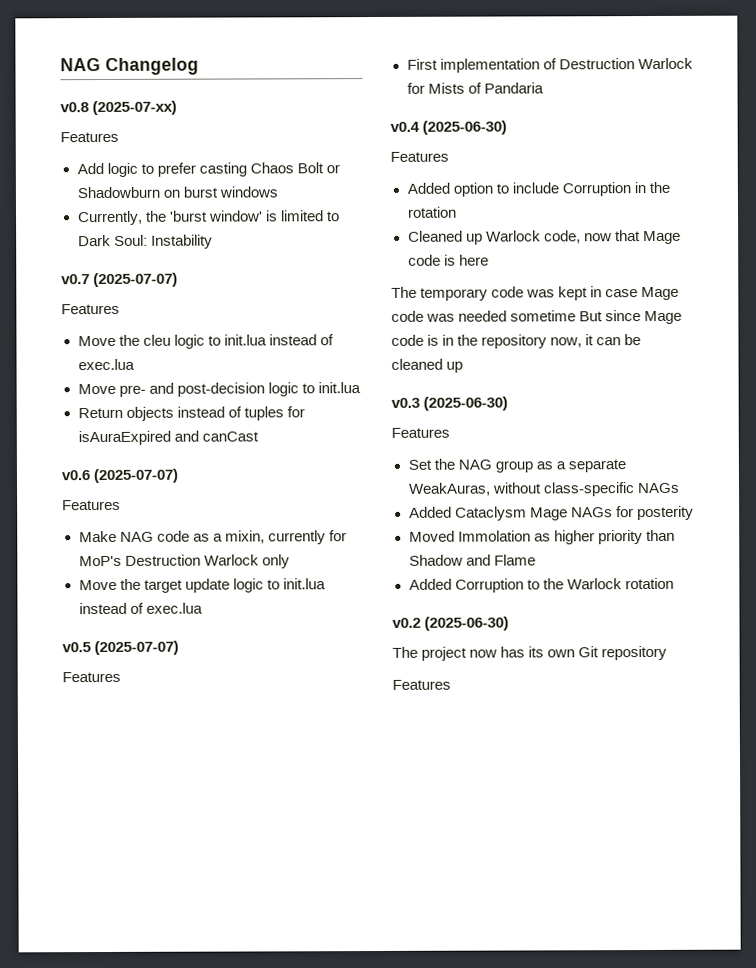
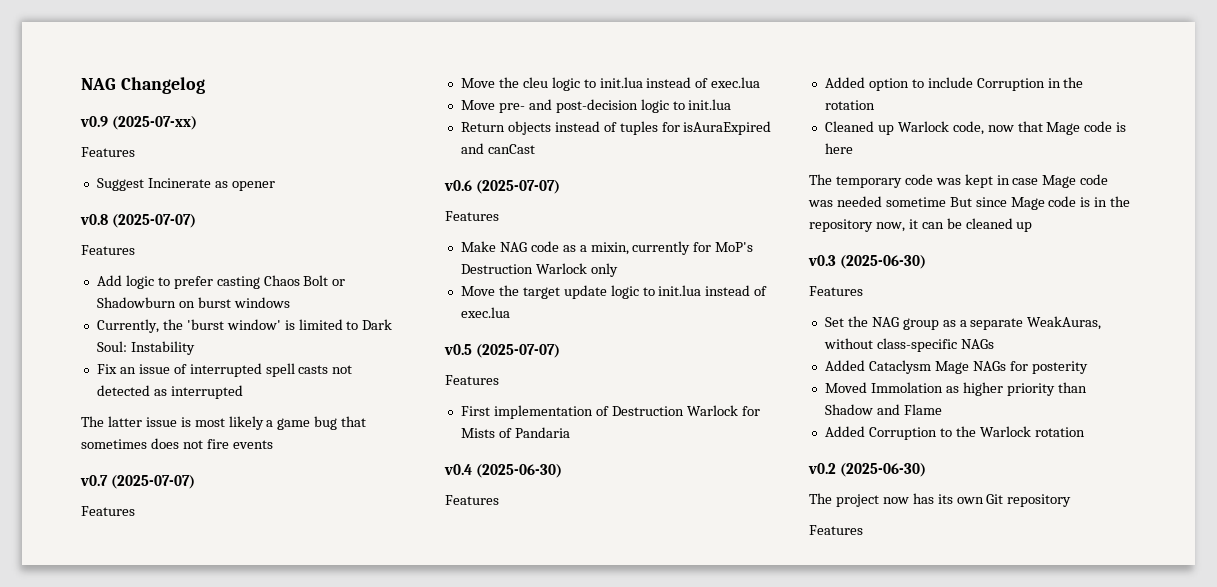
(199, 66) none -> [80,116,197,130] [81,147,135,157] [96,178,275,191] // v0.9 (2025-07-xx) // Features // Suggest Incinerate as opener
[92,100,178,116] (2025-07-xx) -> [111,214,196,228] (2025-07-07)
(213, 241) none -> [96,363,353,377] [96,385,243,399] [81,416,367,430] [81,438,273,449] // Fix an issue of interrupted spell casts not detected as interrupted // The latter issue is most likely a game bug that sometimes does not fire events

